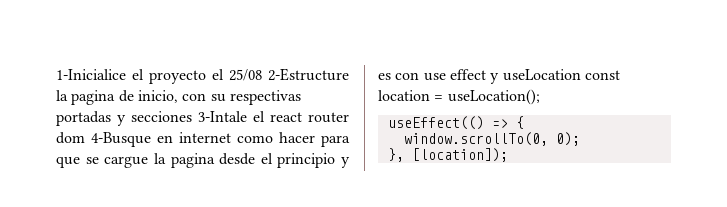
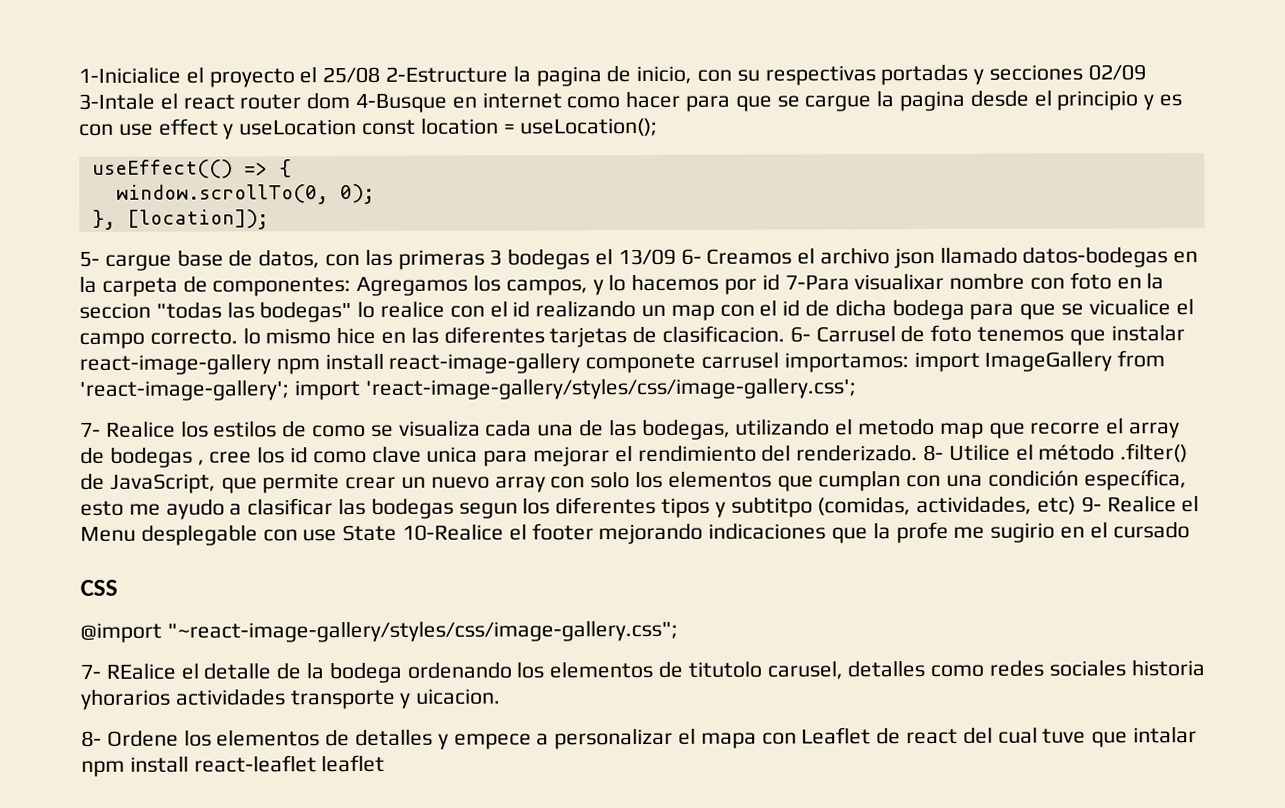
(192, 116) none -> [1087,64,1146,81] 02/09
(508, 155) none -> [79,246,1199,271] [79,272,1165,297] [79,298,1194,323] [79,324,1185,349] [79,350,1166,375] [79,377,856,401] [80,417,1181,441] [80,443,1189,468] [80,469,1187,494] [80,495,1200,520] [80,521,1190,546] [80,579,118,596] [80,619,678,643] [80,659,1205,684] [80,688,502,710] [81,726,1198,750] [81,754,386,777] // 5- cargue base de datos, con las primeras 3 bodegas el 13/09 6- Creamos el archivo json llamado datos-bodegas en la carpeta de componentes: Agregamos los campos, y lo hacemos por id 7-Para visualixar nombre con foto en la seccion "todas las bodegas" lo realice con el id realizando un map con el id de dicha bodega para que se vicualice el campo correcto. lo mismo hice en las diferentes tarjetas de clasificacion. 6- Carrusel de foto tenemos que instalar react-image-gallery npm install react-image-gallery componete carrusel importamos: import ImageGallery from 'react-image-gallery'; import 'react-image-gallery/styles/css/image-gallery.css'; // 7- Realice los estilos de como se visualiza cada una de las bodegas, utilizando el metodo map que recorre el array de bodegas , cree los id como clave unica para mejorar el rendimiento del renderizado. 8- Utilice el método .filter() de JavaScript, que permite crear un nuevo array con solo los elementos que cumplan con una condición específica, esto me ayudo a clasificar las bodegas segun los diferentes tipos y subtitpo (comidas, actividades, etc) 9- Realice el Menu desplegable con use State 10-Realice el footer mejorando indicaciones que la profe me sugirio en el cursado // CSS // @import "~react-image-gallery/styles/css/image-gallery.css"; // 7- REalice el detalle de la bodega ordenando los elementos de titutolo carusel, detalles como redes sociales historia yhorarios actividades transporte y uicacion. // 8- Ordene los elementos de detalles y empece a personalizar el mapa con Leaflet de react del cual tuve que intalar npm install react-leaflet leaflet

